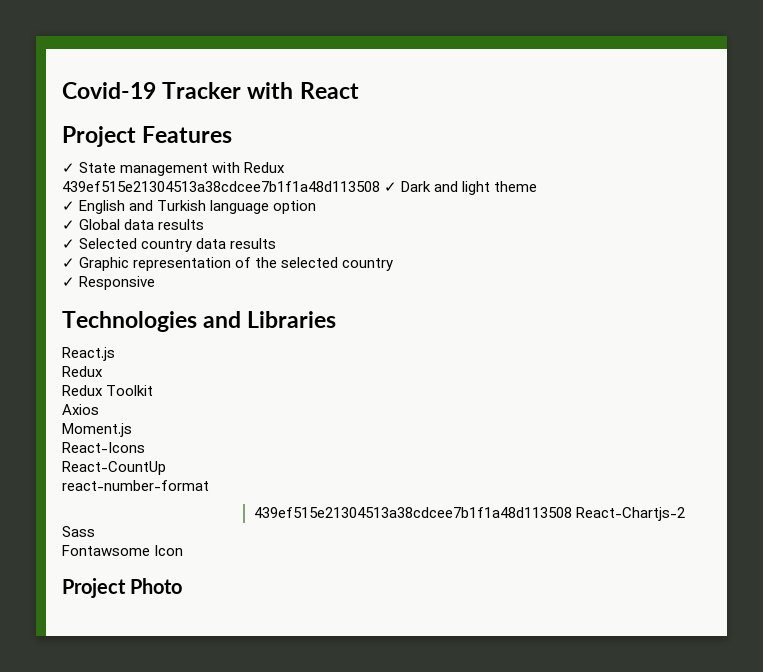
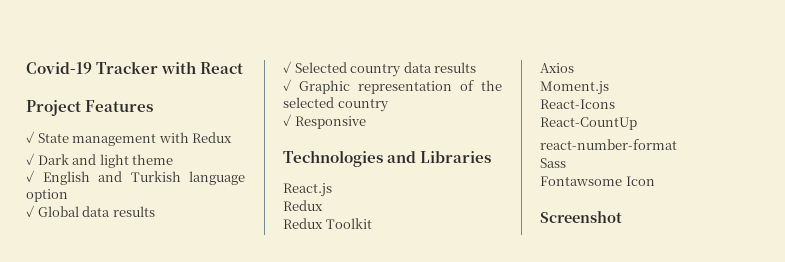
[62,181,380,192] 439ef515e21304513a38cdcee7b1f1a48d113508 -> (233, 137) none
[253,507,685,521] // 439ef515e21304513a38cdcee7b1f1a48d113508 React-Chartjs-2 -> (677, 144) none
[62,578,183,598] Project Photo -> [540,211,622,223] Screenshot

